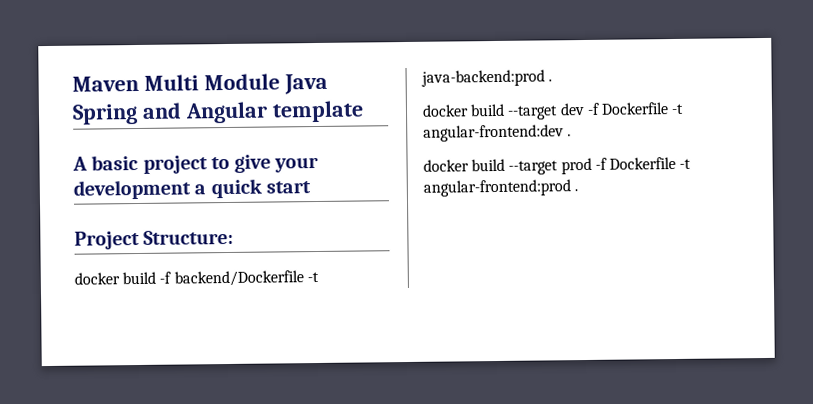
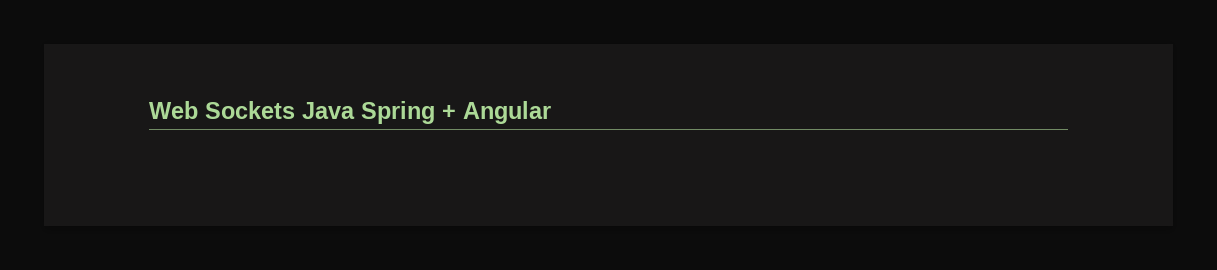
[72,73,328,95] [72,100,364,125] [72,154,320,174] [73,178,311,200] [74,229,235,250] [74,270,319,287] [421,69,553,87] [422,102,685,120] [423,124,572,142] [423,156,692,175] [423,179,579,197] Maven Multi Module Java Spring and Angular template // A basic project to give your development a quick start // Project Structure: // docker build -f backend/Dockerfile -t java-backend:prod . // docker build --target dev -f Dockerfile -t angular-frontend:dev . // docker build --target prod -f Dockerfile -t angular-frontend:prod . -> [149,101,551,124] Web Sockets Java Spring + Angular

